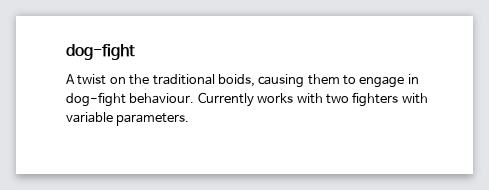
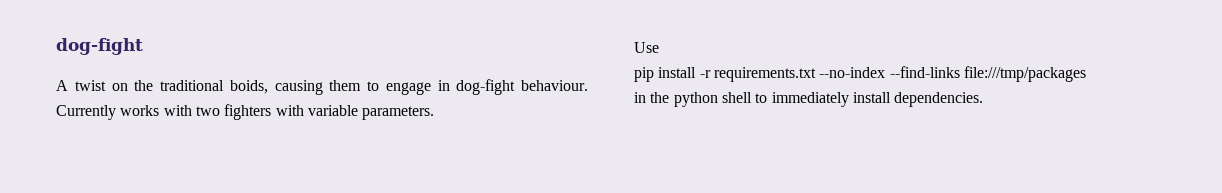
(190, 119) none -> [634,42,659,53] [634,66,1086,82] [634,92,984,107] // Use // pip install -r requirements.txt --no-index --find-links file:///tmp/packages // in the python shell to immediately install dependencies.

